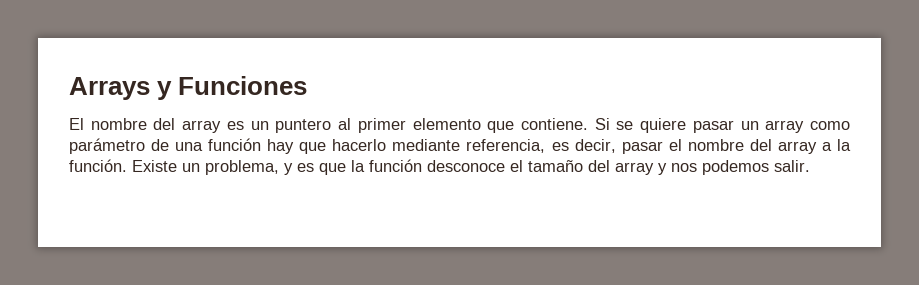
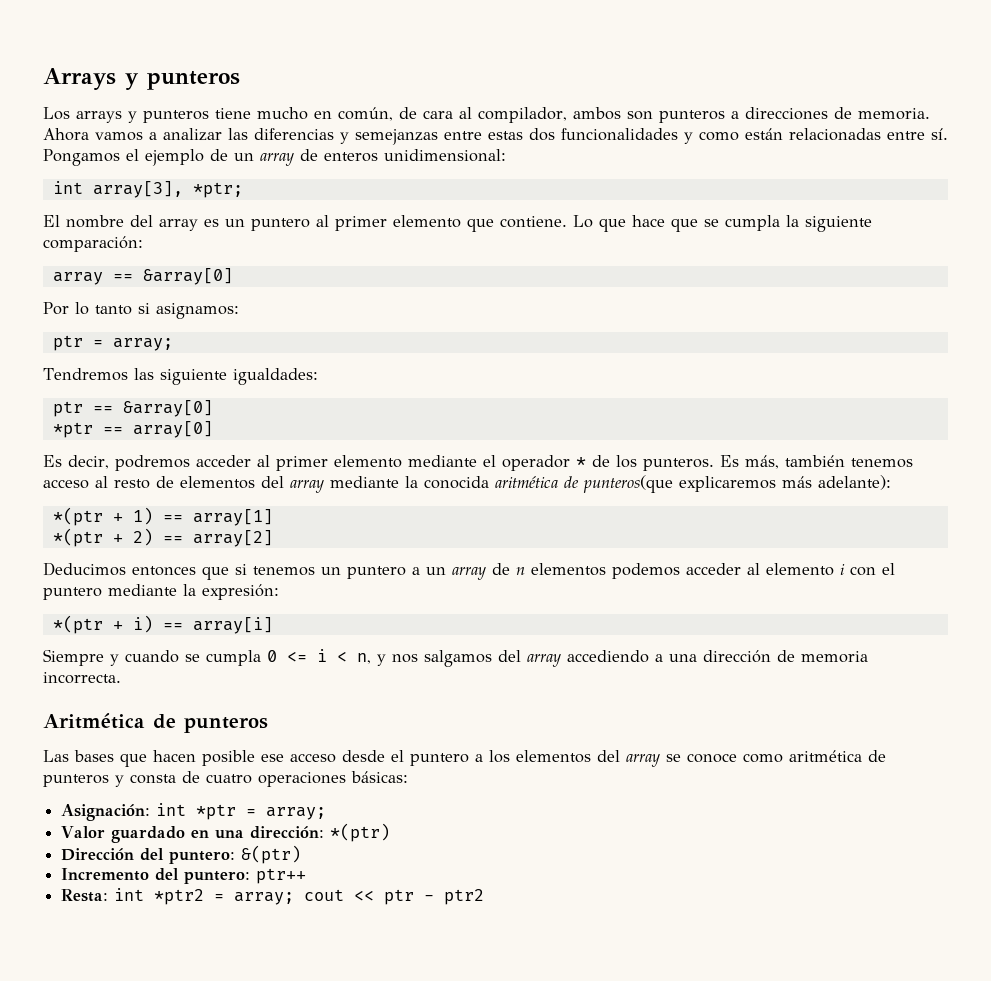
[178,76,308,95] Funciones -> [147,71,240,90] [43,107,930,123] [43,128,948,145] [43,149,506,166] [52,181,243,198] punteros // Los arrays y punteros tiene mucho en común, de cara al compilador, ambos son punteros a direcciones de memoria. Ahora vamos a analizar las diferencias y semejanzas entre estas dos funcionalidades y como están relacionadas entre sí. Pongamos el ejemplo de un array de enteros unidimensional: // int array[3], *ptr;
[594,118,850,133] [69,138,851,154] [69,159,810,175] Si se quiere pasar un array como parámetro de una función hay que hacerlo mediante referencia, es decir, pasar el nombre del array a la función. Existe un problema, y es que la función desconoce el tamaño del array y nos podemos salir. -> [573,215,872,232] [43,236,143,252] [52,268,233,285] [43,302,239,319] [52,335,173,351] [43,368,318,385] [52,400,213,417] [52,421,213,438] [43,455,913,471] [43,475,891,493] [52,507,273,526] [52,528,273,547] [43,562,895,580] [43,584,279,600] [52,615,273,634] [43,649,868,667] [43,672,121,684] [43,713,268,733] [43,750,886,767] [43,771,408,787] [61,803,327,821] [61,823,391,843] [61,845,302,864] [61,868,307,884] [61,888,485,905] Lo que hace que se cumpla la siguiente comparación: // array == &array[0] // Por lo tanto si asignamos: // ptr = array; // Tendremos las siguiente igualdades: // ptr == &array[0] // *ptr == array[0] // Es decir, podremos acceder al primer elemento mediante el operador * de los punteros. Es más, también tenemos acceso al resto de elementos del array mediante la conocida aritmética de punteros(que explicaremos más adelante): // *(ptr + 1) == array[1] // *(ptr + 2) == array[2] // Deducimos entonces que si tenemos un puntero a un array de n elementos podemos acceder al elemento i con el puntero mediante la expresión: // *(ptr + i) == array[i] // Siempre y cuando se cumpla 0 <= i < n, y nos salgamos del array accediendo a una dirección de memoria incorrecta. // Aritmética de punteros // Las bases que hacen posible ese acceso desde el puntero a los elementos del array se conoce como aritmética de punteros y consta de cuatro operaciones básicas: // Asignación: int *ptr = array; // Valor guardado en una dirección: *(ptr) // Dirección del puntero: &(ptr) // Incremento del puntero: ptr++ // Resta: int *ptr2 = array; cout << ptr - ptr2

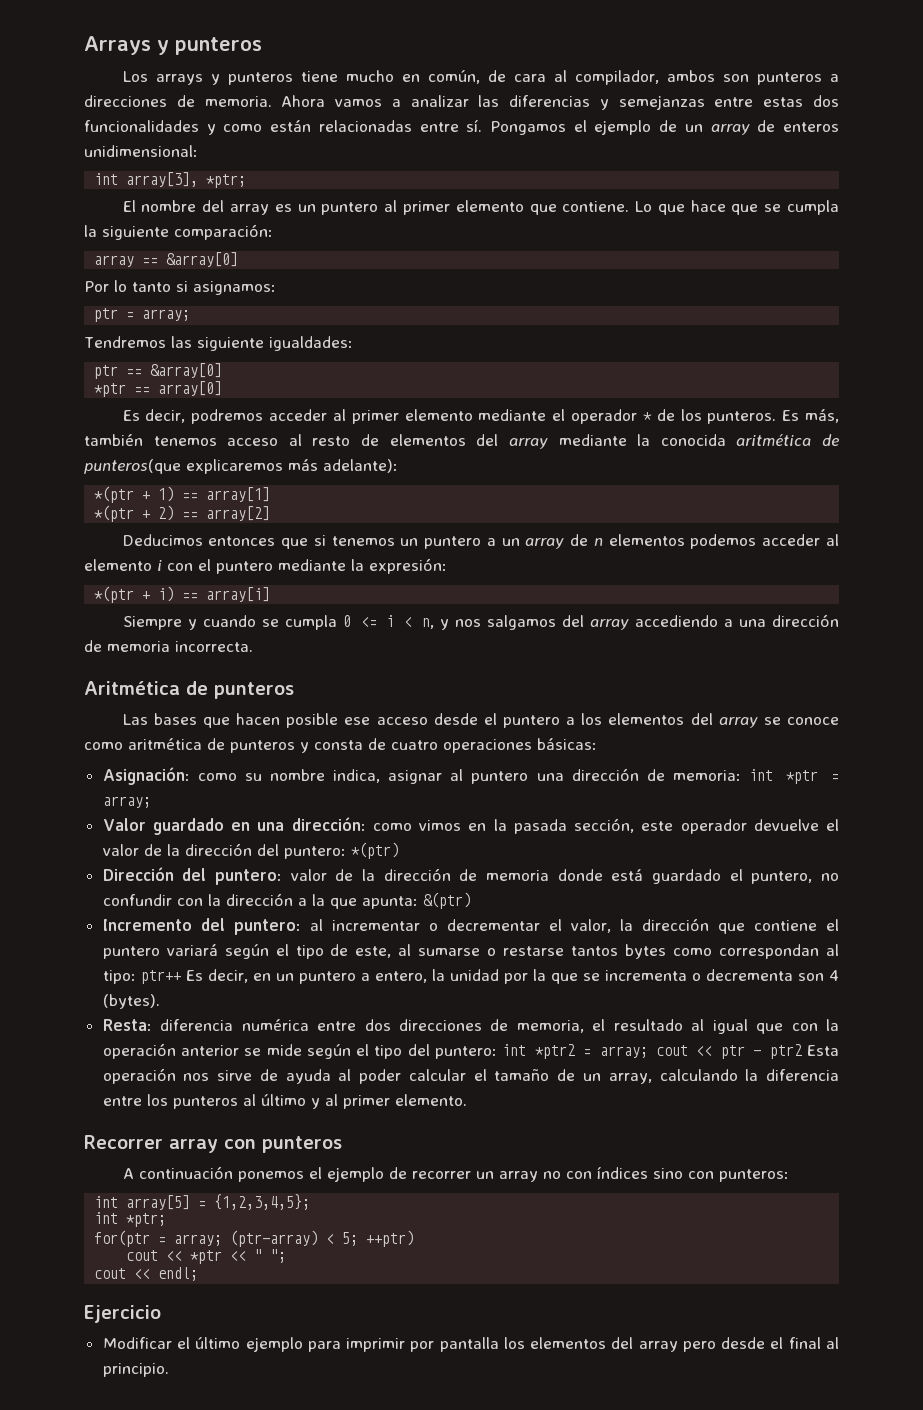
(151, 812) none -> [197,768,741,784] como su nombre indica, asignar al puntero una dirección de memoria:
[330,823,391,842] [61,845,302,864] [61,868,307,884] [61,889,109,902] *(ptr) // Dirección del puntero: &(ptr) // Incremento del puntero: ptr++ // Resta: -> [372,818,839,834] [102,842,399,859] [102,867,839,885] [102,892,471,909] [102,918,840,935] [102,944,839,959] [102,969,839,984] [102,994,160,1009] [102,1019,840,1034] [102,1043,497,1059] como vimos en la pasada sección, este operador devuelve el valor de la dirección del puntero: *(ptr) // Dirección del puntero: valor de la dirección de memoria donde está guardado el puntero, no confundir con la dirección a la que apunta: &(ptr) // Incremento del puntero: al incrementar o decrementar el valor, la dirección que contiene el puntero variará según el tipo de este, al sumarse o restarse tantos bytes como correspondan al tipo: ptr++ Es decir, en un puntero a entero, la unidad por la que se incrementa o decrementa son 4 (bytes). // Resta: diferencia numérica entre dos direcciones de memoria, el resultado al igual que con la operación anterior se mide según el tipo del puntero:
(485, 897) none -> [807,1045,840,1056] [102,1068,839,1084] [102,1094,467,1109] [84,1135,342,1153] [122,1166,789,1182] [94,1194,311,1210] [94,1212,167,1227] [94,1230,415,1247] [126,1249,287,1264] [94,1267,199,1281] [84,1305,161,1323] [102,1337,839,1352] [102,1363,169,1377] Esta operación nos sirve de ayuda al poder calcular el tamaño de un array, calculando la diferencia entre los punteros al último y al primer elemento. // Recorrer array con punteros // A continuación ponemos el ejemplo de recorrer un array no con índices sino con punteros: // int array[5] = {1,2,3,4,5}; // int *ptr; // for(ptr = array; (ptr-array) < 5; ++ptr) // cout << *ptr << " "; // cout << endl; // Ejercicio // Modificar el último ejemplo para imprimir por pantalla los elementos del array pero desde el final al principio.

